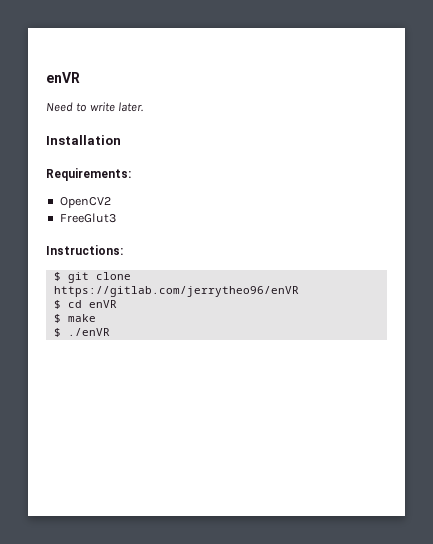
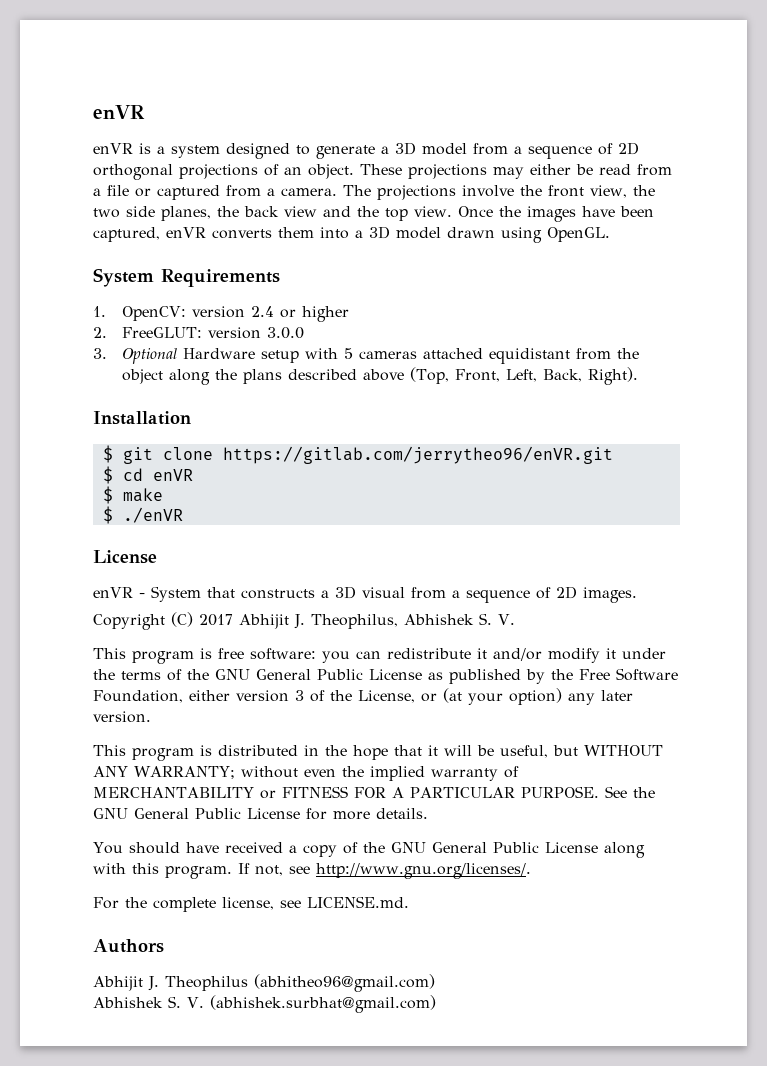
[46,72,80,83] [46,102,144,112] [46,135,121,145] [46,168,131,181] [59,197,111,208] [59,213,116,223] [46,245,123,255] enVR // Need to write later. // Installation // Requirements: // OpenCV2 // FreeGlut3 // Instructions: -> [93,105,145,119] [93,142,639,159] [93,164,672,180] [93,185,655,200] [93,206,654,222] [93,226,610,243] [93,268,280,287] [93,306,350,322] [93,327,305,339] [93,348,640,364] [122,367,639,385] [93,411,191,425] enVR // enVR is a system designed to generate a 3D model from a sequence of 2D orthogonal projections of an object. These projections may either be read from a file or captured from a camera. The projections involve the front view, the two side planes, the back view and the top view. Once the images have been captured, enVR converts them into a 3D model drawn using OpenGL. // System Requirements // 1. OpenCV: version 2.4 or higher // 2. FreeGLUT: version 3.0.0 // 3. Optional Hardware setup with 5 cameras attached equidistant from the object along the plans described above (Top, Front, Left, Back, Right). // Installation
[53,286,299,297] https://gitlab.com/jerrytheo96/enVR -> [222,446,613,464] https://gitlab.com/jerrytheo96/enVR.git
(110, 332) none -> [93,550,157,564] [93,586,637,603] [93,612,515,630] [93,648,666,664] [93,668,678,684] [93,688,633,705] [93,711,151,723] [93,745,663,761] [93,766,519,781] [93,786,655,799] [93,808,428,820] [93,842,645,858] [93,863,531,879] [93,896,409,912] [93,939,164,953] [93,974,435,992] [93,995,436,1013] // License // enVR - System that constructs a 3D visual from a sequence of 2D images. // Copyright (C) 2017 Abhijit J. Theophilus, Abhishek S. V. // This program is free software: you can redistribute it and/or modify it under the terms of the GNU General Public License as published by the Free Software Foundation, either version 3 of the License, or (at your option) any later version. // This program is distributed in the hope that it will be useful, but WITHOUT ANY WARRANTY; without even the implied warranty of MERCHANTABILITY or FITNESS FOR A PARTICULAR PURPOSE. See the GNU General Public License for more details. // You should have received a copy of the GNU General Public License along with this program. If not, see http://www.gnu.org/licenses/. // For the complete license, see LICENSE.md. // Authors // Abhijit J. Theophilus (abhitheo96@gmail.com) // Abhishek S. V. (abhishek.surbhat@gmail.com)

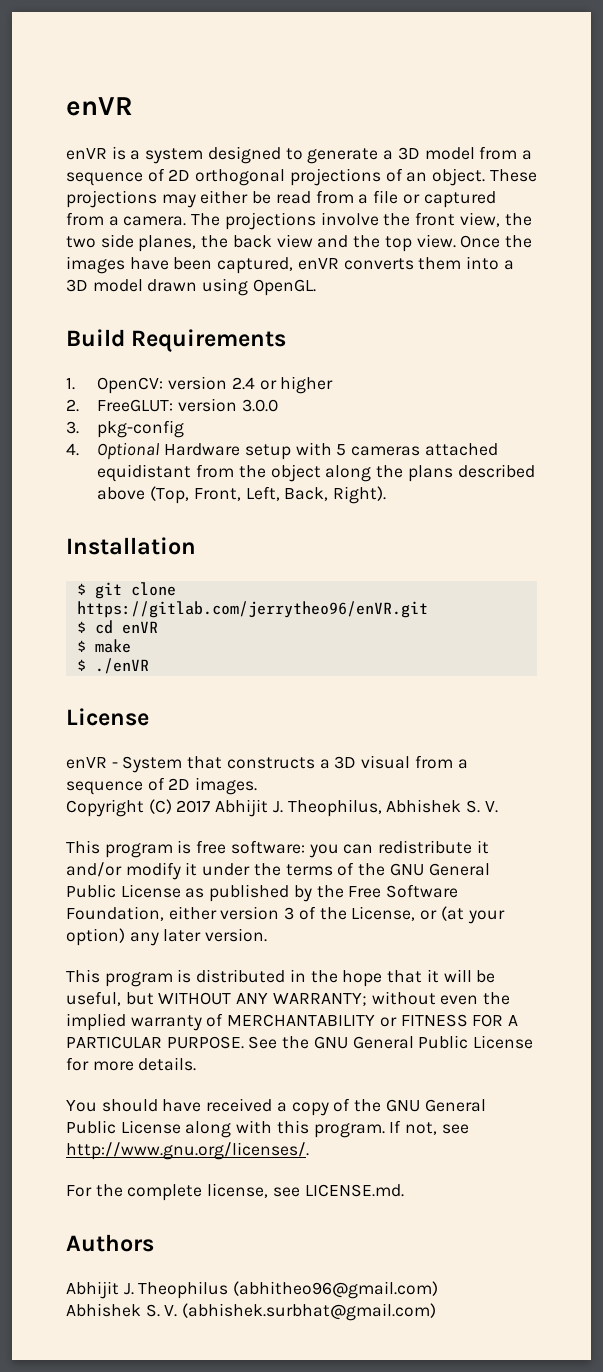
[93,268,154,287] System -> [66,329,125,347] Build
(107, 353) none -> [97,420,185,438] [66,443,79,456] pkg-config // 4.

